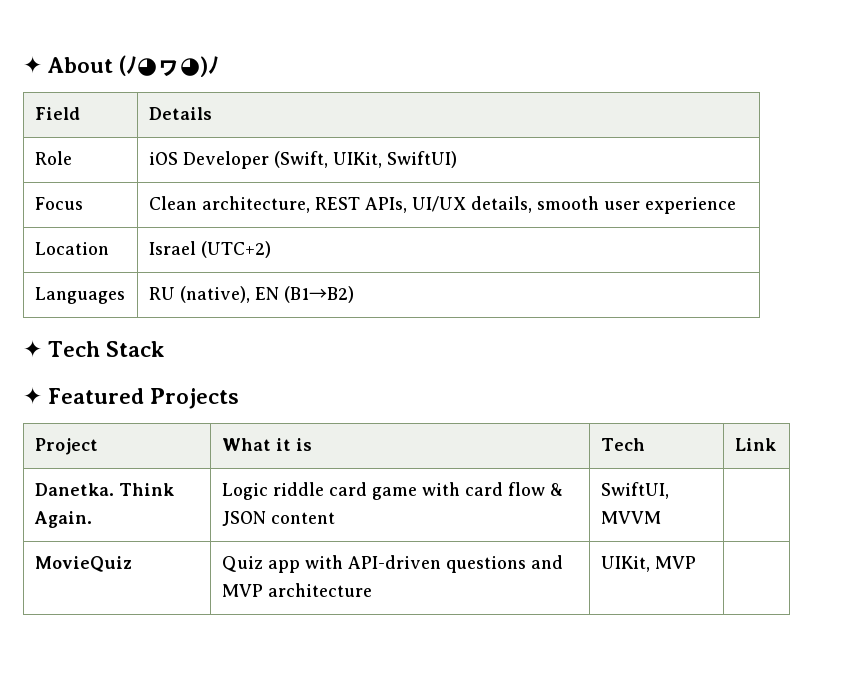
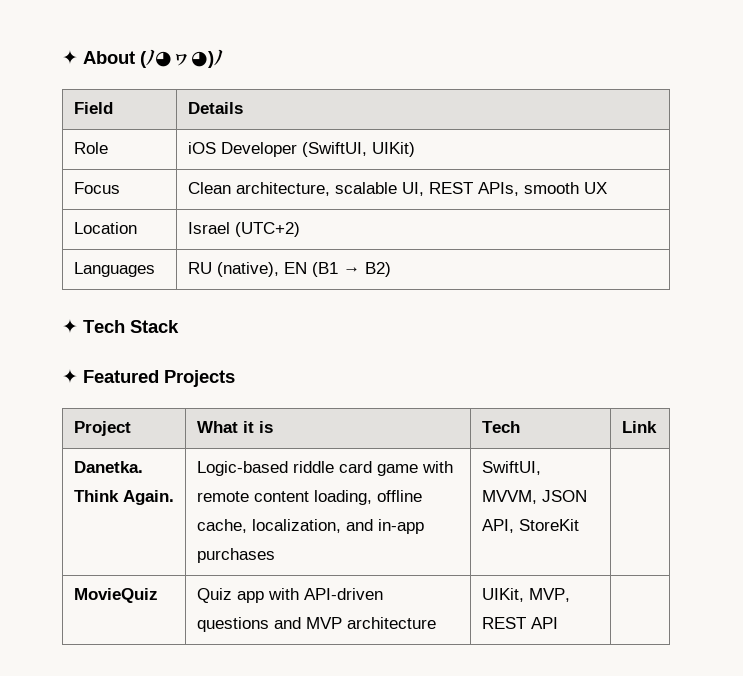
[273,151,457,168] (Swift, UIKit, SwiftUI) -> [301,142,415,157] (SwiftUI, UIKit)
[314,196,736,214] REST APIs, UI/UX details, smooth user experience -> [334,182,607,196] scalable UI, REST APIs, smooth UX
[283,286,354,303] (B1→B2) -> [311,262,391,277] (B1 → B2)
[221,483,268,500] Logic -> [196,461,288,476] Logic-based
[464,482,563,496] [221,511,335,526] [600,482,669,499] [600,511,661,524] card flow & JSON content | SwiftUI, MVVM -> [196,490,422,505] [196,519,424,534] [196,548,275,563] [481,461,541,475] [481,490,587,504] [481,519,579,533] remote content loading, offline cache, localization, and in-app purchases | SwiftUI, MVVM, JSON API, StoreKit
[654,556,696,569] MVP -> [528,588,570,602] [481,617,558,629] MVP, REST API

